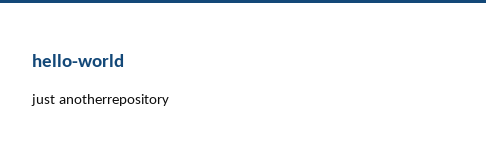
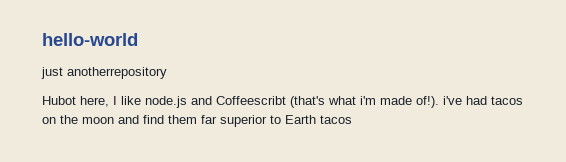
(169, 100) none -> [42,96,523,108] [42,115,352,127] // Hubot here, I like node.js and Coffeescribt (that's what i'm made of!). i've had tacos on the moon and find them far superior to Earth tacos

